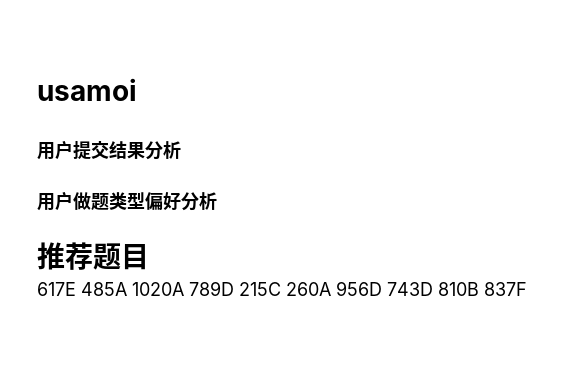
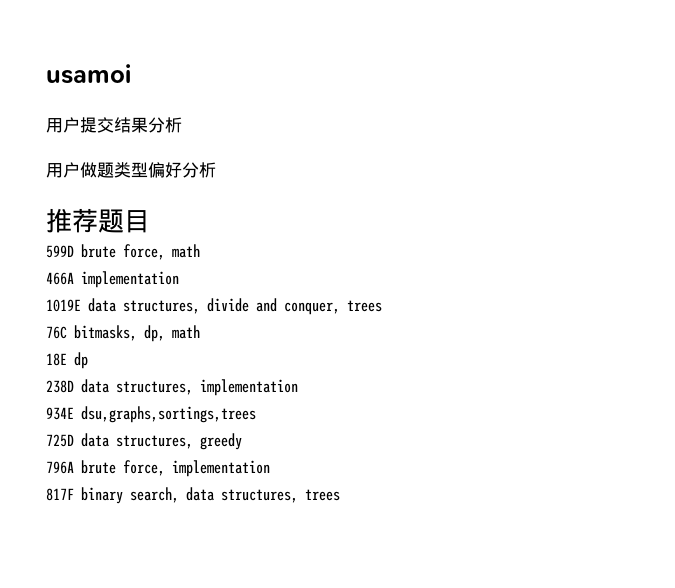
[37,281,527,296] 617E 485A 1020A 789D 215C 260A 956D 743D 810B 837F -> [46,244,200,260] [46,271,179,288] [46,298,382,315] [46,325,200,342] [46,352,88,369] [46,379,298,396] [46,406,256,423] [46,433,242,450] [46,460,270,477] [46,487,340,504] 599D brute force, math // 466A implementation // 1019E data structures, divide and conquer, trees // 76C bitmasks, dp, math // 18E dp // 238D data structures, implementation // 934E dsu,graphs,sortings,trees // 725D data structures, greedy // 796A brute force, implementation // 817F binary search, data structures, trees

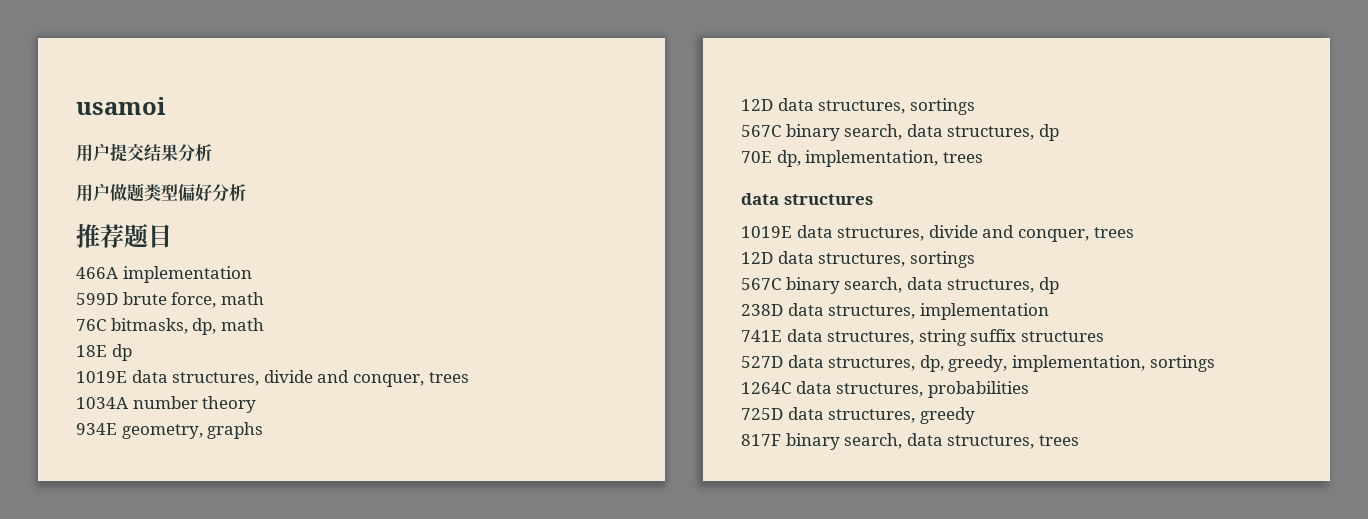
(150, 221) none -> [76,266,252,283] // 466A implementation
[46,271,179,288] [46,298,382,315] [46,325,200,342] [46,353,67,366] 466A implementation // 1019E data structures, divide and conquer, trees // 76C bitmasks, dp, math // 18E -> [76,318,264,335] [76,344,132,361] [76,370,469,387] [76,396,257,413] [76,422,264,439] [741,98,975,115] [741,124,1059,141] [741,150,983,167] [741,193,873,205] [741,225,1134,242] [741,251,975,268] [741,277,1035,294] 76C bitmasks, dp, math // 18E dp // 1019E data structures, divide and conquer, trees // 1034A number theory // 934E geometry, graphs // 12D data structures, sortings // 567C binary search, data structures, dp // 70E dp, implementation, trees // data structures // 1019E data structures, divide and conquer, trees // 12D data structures, sortings // 567C binary search, data structures,
[46,406,256,423] 934E dsu,graphs,sortings,trees -> [741,329,1104,346] [741,355,1215,372] [741,381,1029,398] 741E data structures, string suffix structures // 527D data structures, dp, greedy, implementation, sortings // 1264C data structures, probabilities
[46,460,270,477] // 796A brute force, implementation -> (975, 415) none

